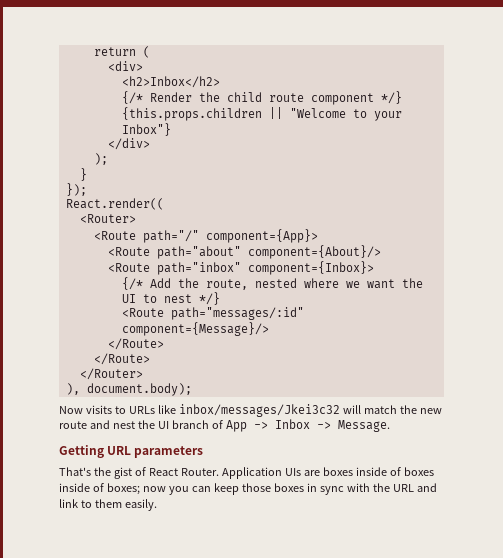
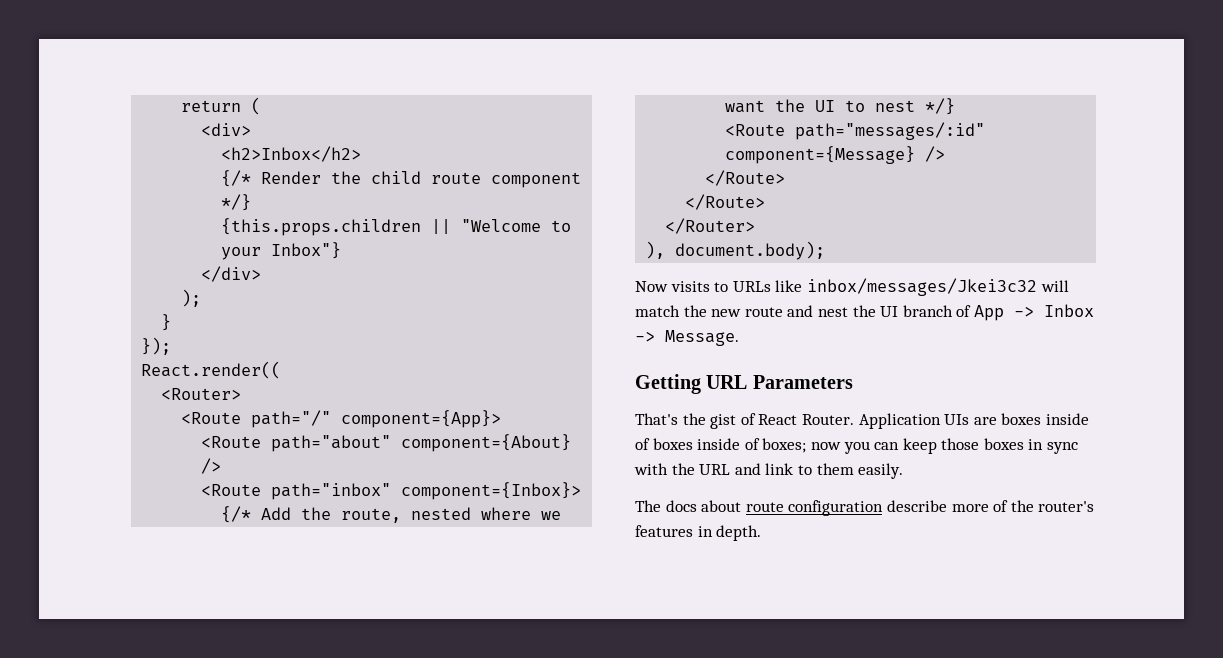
[247,245,381,259] component={About}/> -> [401,434,572,452] [201,458,222,474] component={About} />
[121,322,269,336] component={Message}/> -> [725,146,946,164] component={Message} />
[134,446,204,458] parameters -> [752,375,853,389] Parameters
(157, 505) none -> [635,500,1095,516] [635,525,762,541] // The docs about route configuration describe more of the router's features in depth.

